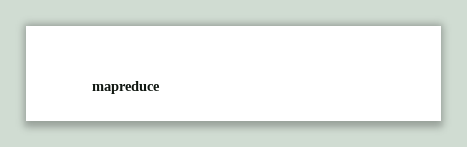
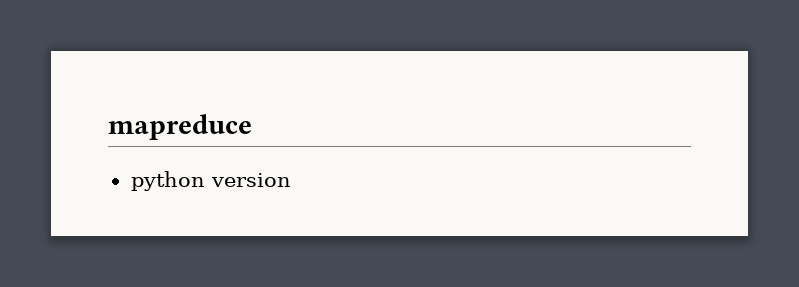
(160, 87) none -> [130,171,291,191] // python version

